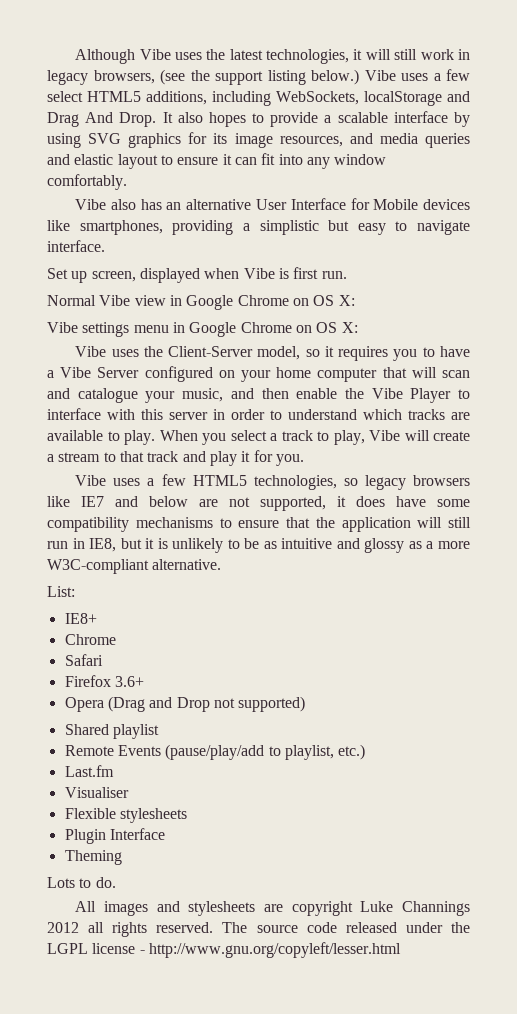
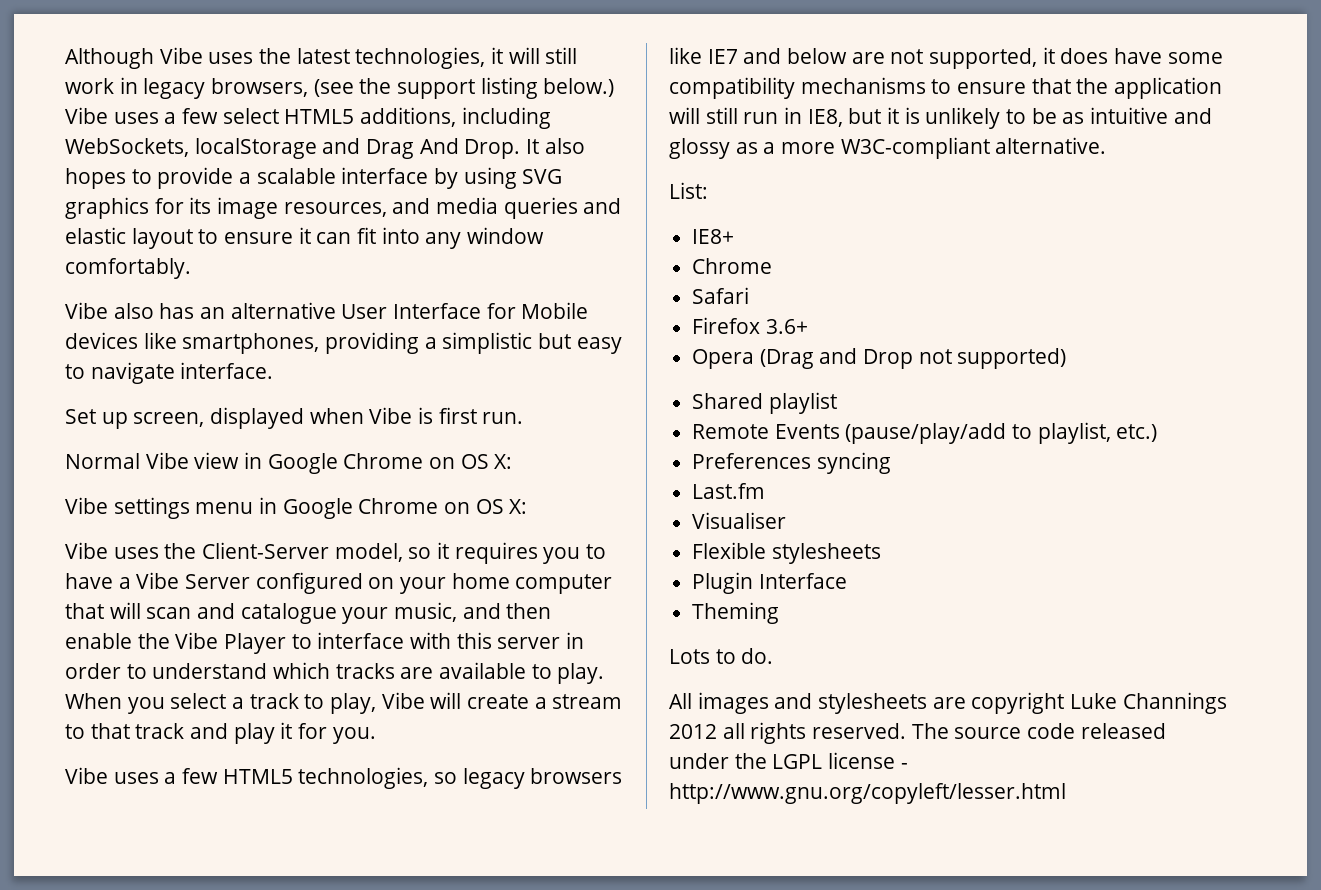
(366, 752) none -> [692,452,891,474] // Preferences syncing

